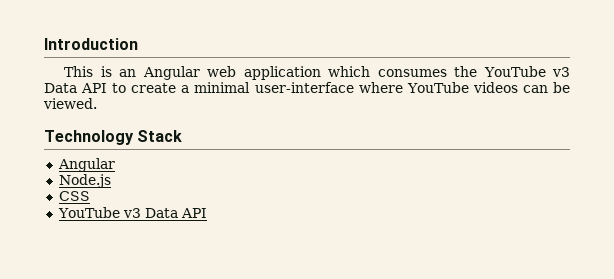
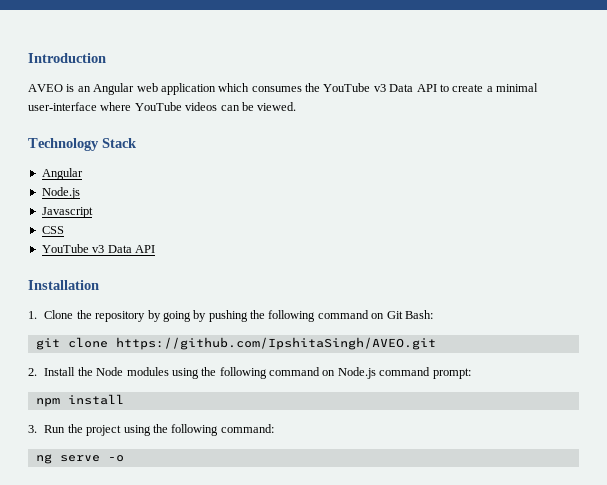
[64,66,94,77] This -> [28,84,63,92] AVEO
(111, 181) none -> [41,207,93,218] // Javascript
(207, 213) none -> [28,280,99,290] [28,310,433,322] [35,337,436,350] [28,367,471,379] [35,394,124,407] [28,424,274,436] [35,454,124,464] // Installation // 1. Clone the repository by going by pushing the following command on Git Bash: // git clone https://github.com/IpshitaSingh/AVEO.git // 2. Install the Node modules using the following command on Node.js command prompt: // npm install // 3. Run the project using the following command: // ng serve -o

